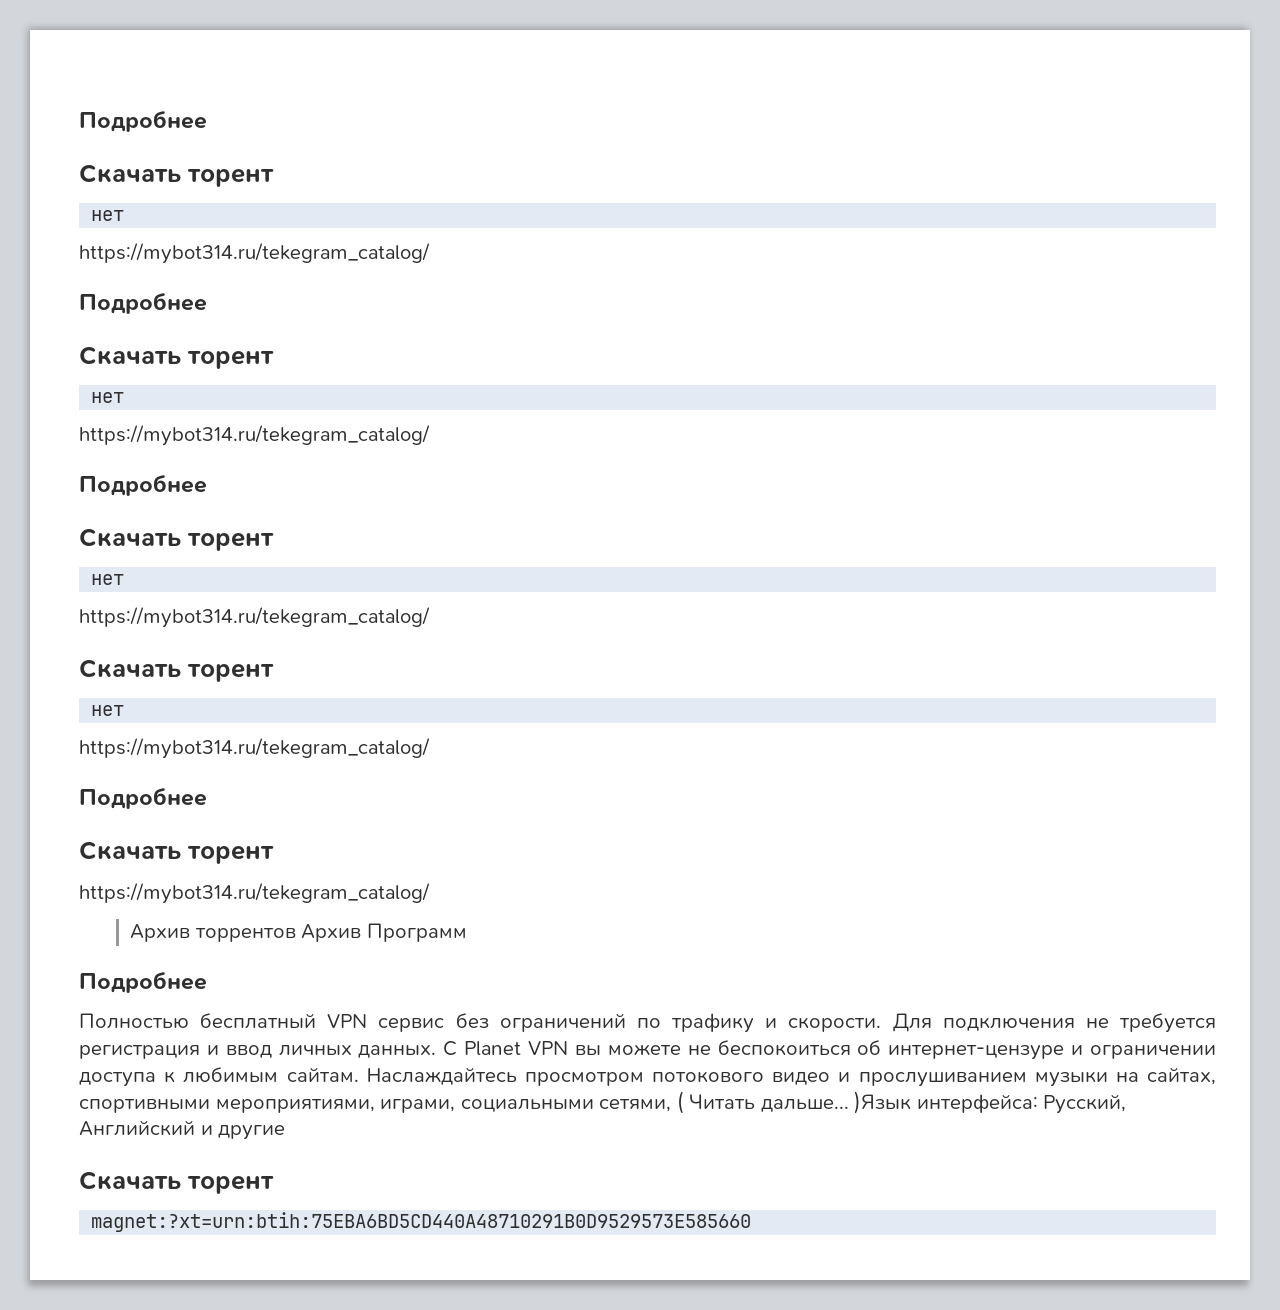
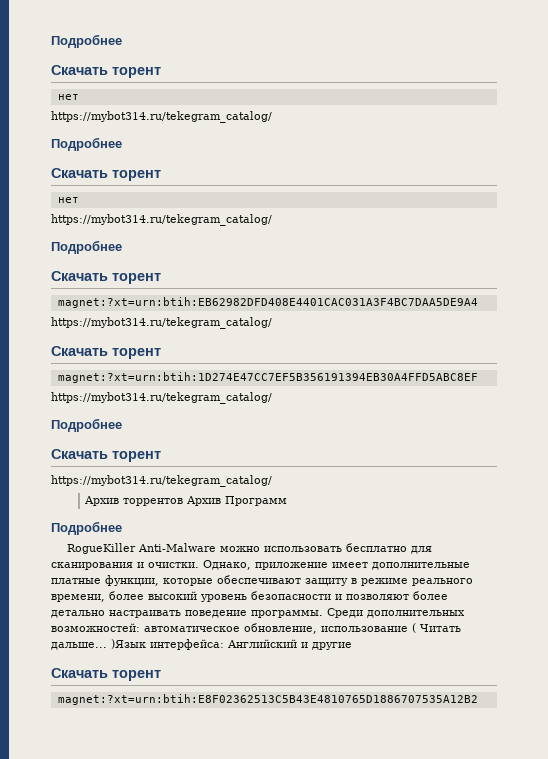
[91,574,125,585] нет -> [57,297,478,308] magnet:?xt=urn:btih:EB62982DFD408E4401CAC031A3F4BC7DAA5DE9A4
[91,705,125,716] нет -> [57,372,478,383] magnet:?xt=urn:btih:1D274E47CC7EF5B356191394EB30A4FFD5ABC8EF
[79,1013,1217,1033] [79,1040,1216,1060] [79,1067,1216,1087] [79,1099,672,1113] Полностью бесплатный VPN сервис без ограничений по трафику и скорости. Для подключения не требуется регистрация и ввод личных данных. С Planet VPN вы можете не беспокоиться об интернет-цензуре и ограничении доступа к любимым сайтам. Наслаждайтесь просмотром потокового видео и прослушиванием музыки на сайтах, спортивными мероприятиями, играми, социальными сетями, -> [67,543,433,554] [51,560,470,570] [51,575,473,586] [51,591,448,602] [51,608,465,618] [51,623,408,634] RogueKiller Anti-Malware можно использовать бесплатно для сканирования и очистки. Однако, приложение имеет дополнительные платные функции, которые обеспечивают защиту в режиме реального времени, более высокий уровень безопасности и позволяют более детально настраивать поведение программы. Среди дополнительных возможностей: автоматическое обновление, использование
[1043,1094,1127,1114] Русский, -> (224, 644) none
[91,1212,752,1232] magnet:?xt=urn:btih:75EBA6BD5CD440A48710291B0D9529573E585660 -> [57,694,478,705] magnet:?xt=urn:btih:E8F02362513C5B43E4810765D1886707535A12B2

